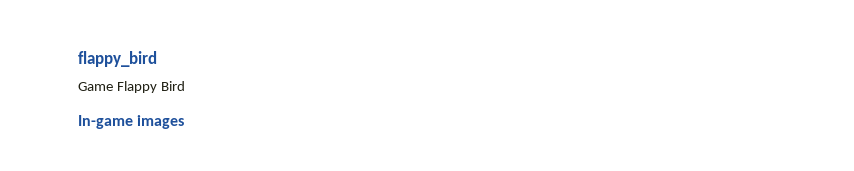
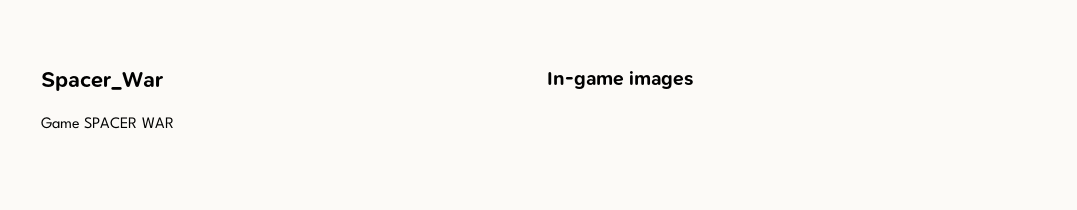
[78,51,157,67] flappy_bird -> [41,71,164,91] Spacer_War
[116,81,185,93] Flappy Bird -> [84,117,174,129] SPACER WAR

